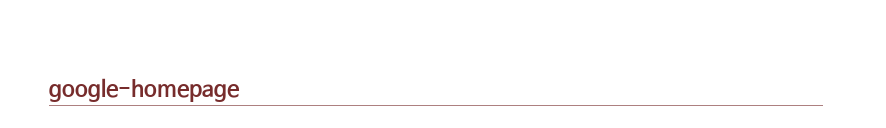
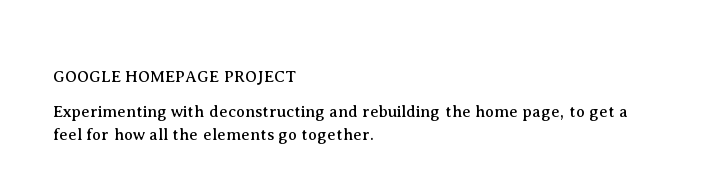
[49,78,240,102] google-homepage -> [53,71,296,85] [53,105,629,121] [53,128,375,144] GOOGLE HOMEPAGE PROJECT // Experimenting with deconstructing and rebuilding the home page, to get a feel for how all the elements go together.

